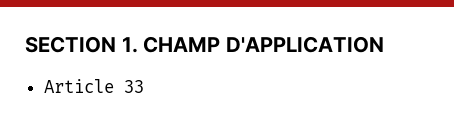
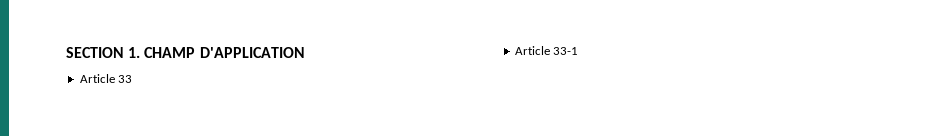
(144, 86) none -> [514,46,579,55] // Article 33-1

